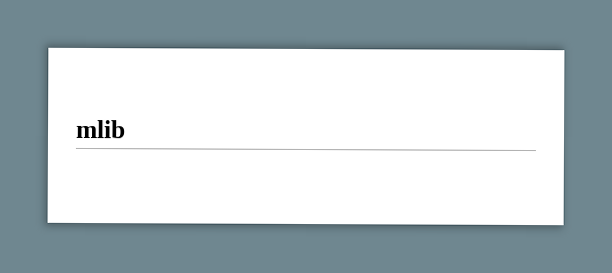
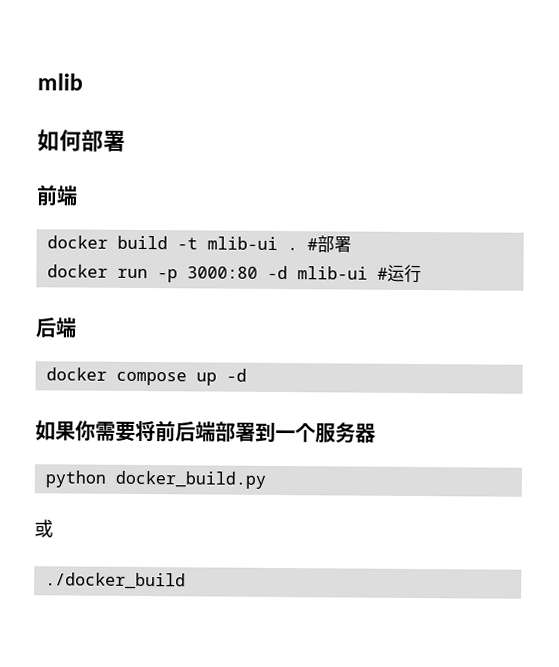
(126, 129) none -> [37,129,126,152] [36,185,78,207] [47,235,353,253] [47,264,423,284] [35,317,77,338] [46,367,248,386] [35,420,376,444] [45,470,267,489] [34,519,54,538] [45,572,187,590] // 如何部署 // 前端 // docker build -t mlib-ui . #部署 // docker run -p 3000:80 -d mlib-ui #运行 // 后端 // docker compose up -d // 如果你需要将前后端部署到一个服务器 // python docker_build.py // 或 // ./docker_build

